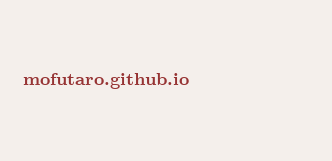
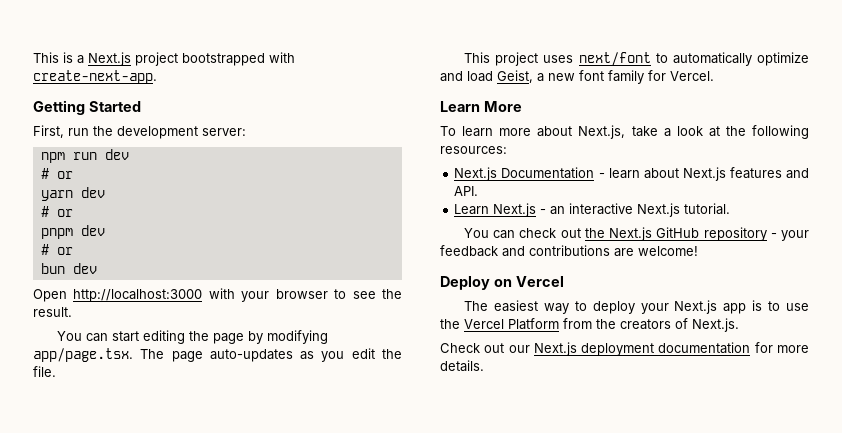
[23,73,189,89] mofutaro.github.io -> [33,52,295,66] [33,70,157,84] [33,100,141,115] [33,125,246,139] [40,149,129,163] [40,168,73,179] [40,187,105,201] [40,206,73,217] [40,225,105,239] [40,244,73,255] [40,263,97,274] [33,288,402,302] [33,307,72,317] [57,330,329,344] [33,348,402,362] [33,366,56,377] [464,52,809,66] [440,70,714,84] [440,101,522,112] [440,125,809,139] [440,146,507,154] [454,167,809,181] [454,186,479,196] [454,203,731,217] [464,227,809,241] [440,245,698,257] [440,276,564,290] [464,300,809,314] [440,318,739,332] [440,342,809,356] [440,360,484,372] This is a Next.js project bootstrapped with create-next-app. // Getting Started // First, run the development server: // npm run dev // # or // yarn dev // # or // pnpm dev // # or // bun dev // Open http://localhost:3000 with your browser to see the result. // You can start editing the page by modifying app/page.tsx. The page auto-updates as you edit the file. // This project uses next/font to automatically optimize and load Geist, a new font family for Vercel. // Learn More // To learn more about Next.js, take a look at the following resources: // Next.js Documentation - learn about Next.js features and API. // Learn Next.js - an interactive Next.js tutorial. // You can check out the Next.js GitHub repository - your feedback and contributions are welcome! // Deploy on Vercel // The easiest way to deploy your Next.js app is to use the Vercel Platform from the creators of Next.js. // Check out our Next.js deployment documentation for more details.

